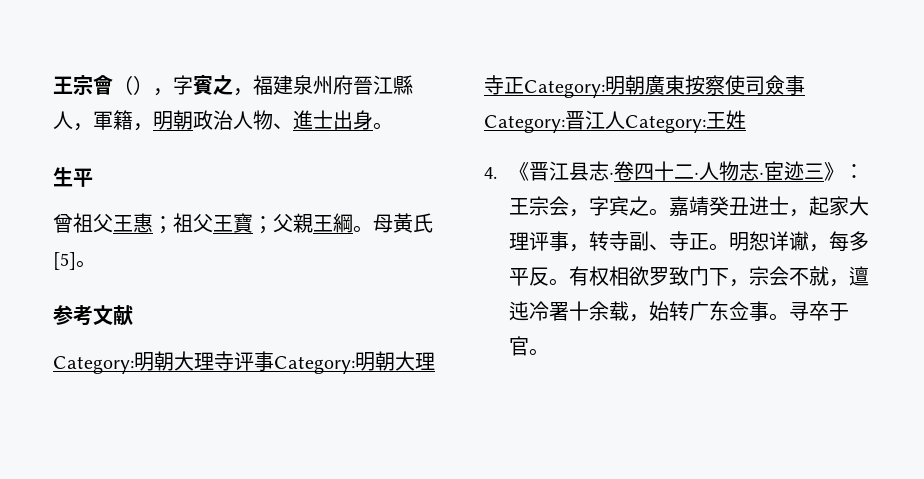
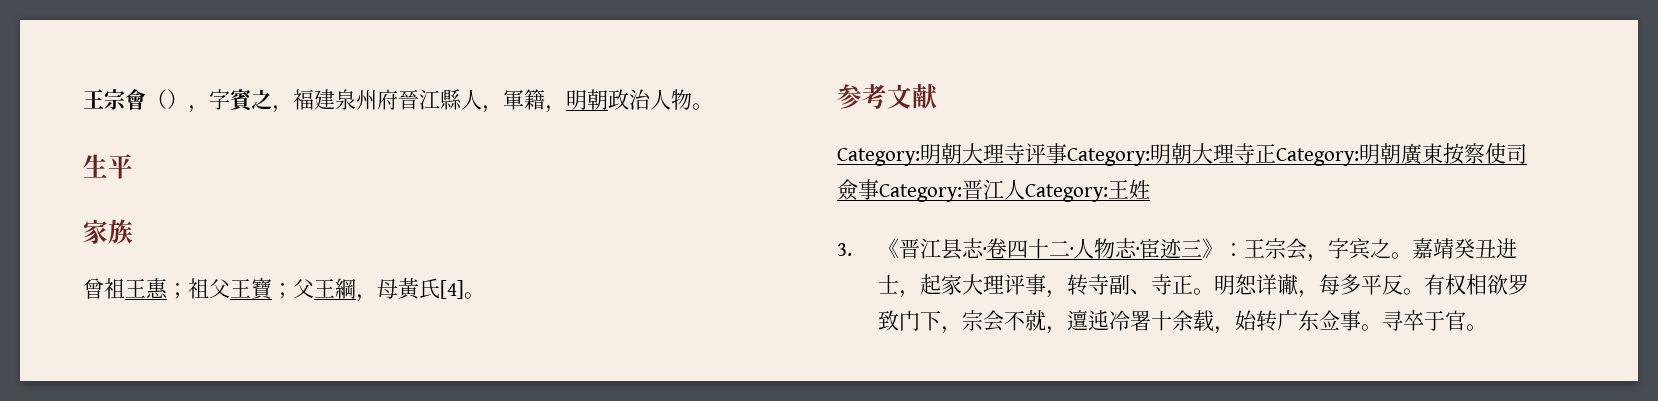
[273,110,373,130] 、進士出身 -> (692, 99) none
(93, 177) none -> [83,219,133,244] // 家族
[93,214,113,233] 父 -> (125, 288) none
[293,213,433,233] [53,252,76,270] 親王綱。母黃氏[5] -> [314,278,464,302] 王綱，母黃氏[4]
[484,167,497,179] 4. -> [837,243,852,256] 3.

